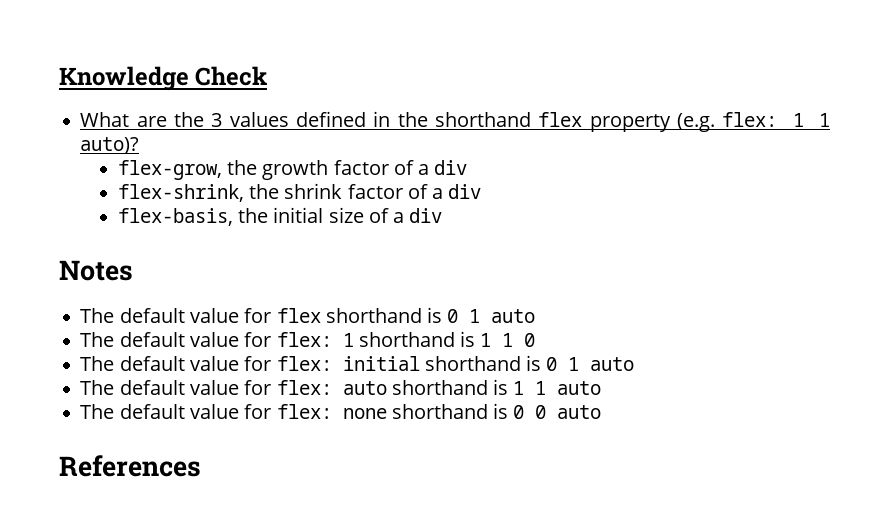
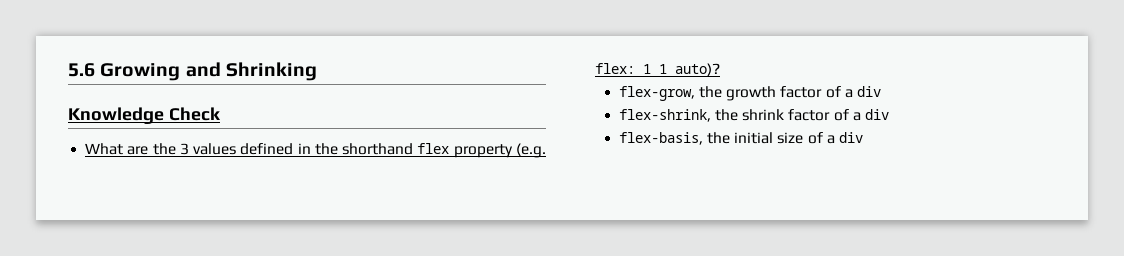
(59, 78) none -> [68,62,317,81] 5.6 Growing and Shrinking //
[59,260,133,281] [80,307,536,323] [80,331,536,347] [80,355,635,371] [80,379,602,395] [80,403,602,419] [59,455,201,477] // Notes // The default value for flex shorthand is 0 1 auto // The default value for flex: 1 shorthand is 1 1 0 // The default value for flex: initial shorthand is 0 1 auto // The default value for flex: auto shorthand is 1 1 auto // The default value for flex: none shorthand is 0 0 auto // References -> (863, 137) none

